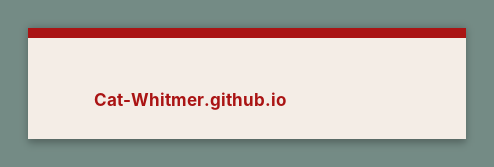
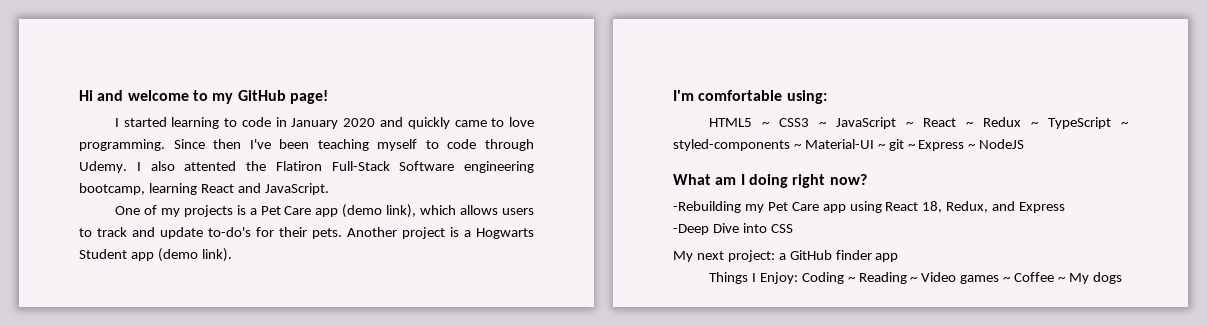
[94,92,286,110] Cat-Whitmer.github.io -> [79,90,328,104] [114,117,534,129] [79,139,534,151] [79,161,534,173] [79,183,329,195] [114,204,535,218] [79,227,534,239] [79,248,232,262] [673,90,827,104] [708,117,1129,129] [673,139,1025,151] [673,174,867,188] [673,201,1066,213] [673,223,793,235] [673,250,899,262] [708,272,1122,284] Hi and welcome to my GitHub page! // I started learning to code in January 2020 and quickly came to love programming. Since then I've been teaching myself to code through Udemy. I also attented the Flatiron Full-Stack Software engineering bootcamp, learning React and JavaScript. // One of my projects is a Pet Care app (demo link), which allows users to track and update to-do's for their pets. Another project is a Hogwarts Student app (demo link). // I'm comfortable using: // HTML5 ~ CSS3 ~ JavaScript ~ React ~ Redux ~ TypeScript ~ styled-components ~ Material-UI ~ git ~ Express ~ NodeJS // What am I doing right now? // -Rebuilding my Pet Care app using React 18, Redux, and Express // -Deep Dive into CSS // My next project: a GitHub finder app // Things I Enjoy: Coding ~ Reading ~ Video games ~ Coffee ~ My dogs

